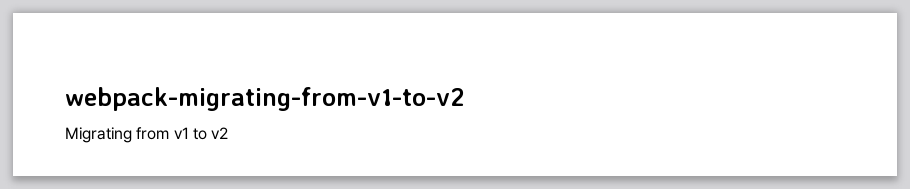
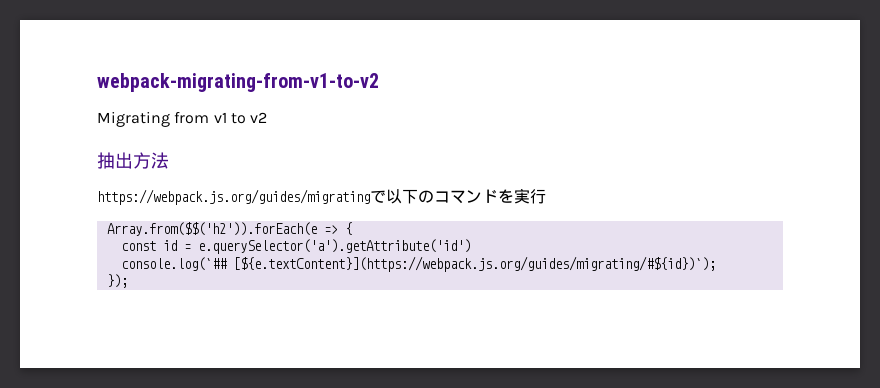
(229, 133) none -> [97,152,169,169] [97,188,546,205] [106,222,352,236] [120,239,471,254] [120,256,716,272] [106,274,128,288] // 抽出方法 // https://webpack.js.org/guides/migratingで以下のコマンドを実行 // Array.from($$('h2')).forEach(e => { // const id = e.querySelector('a').getAttribute('id') // console.log(`## [${e.textContent}](https://webpack.js.org/guides/migrating/#${id})`); // });

